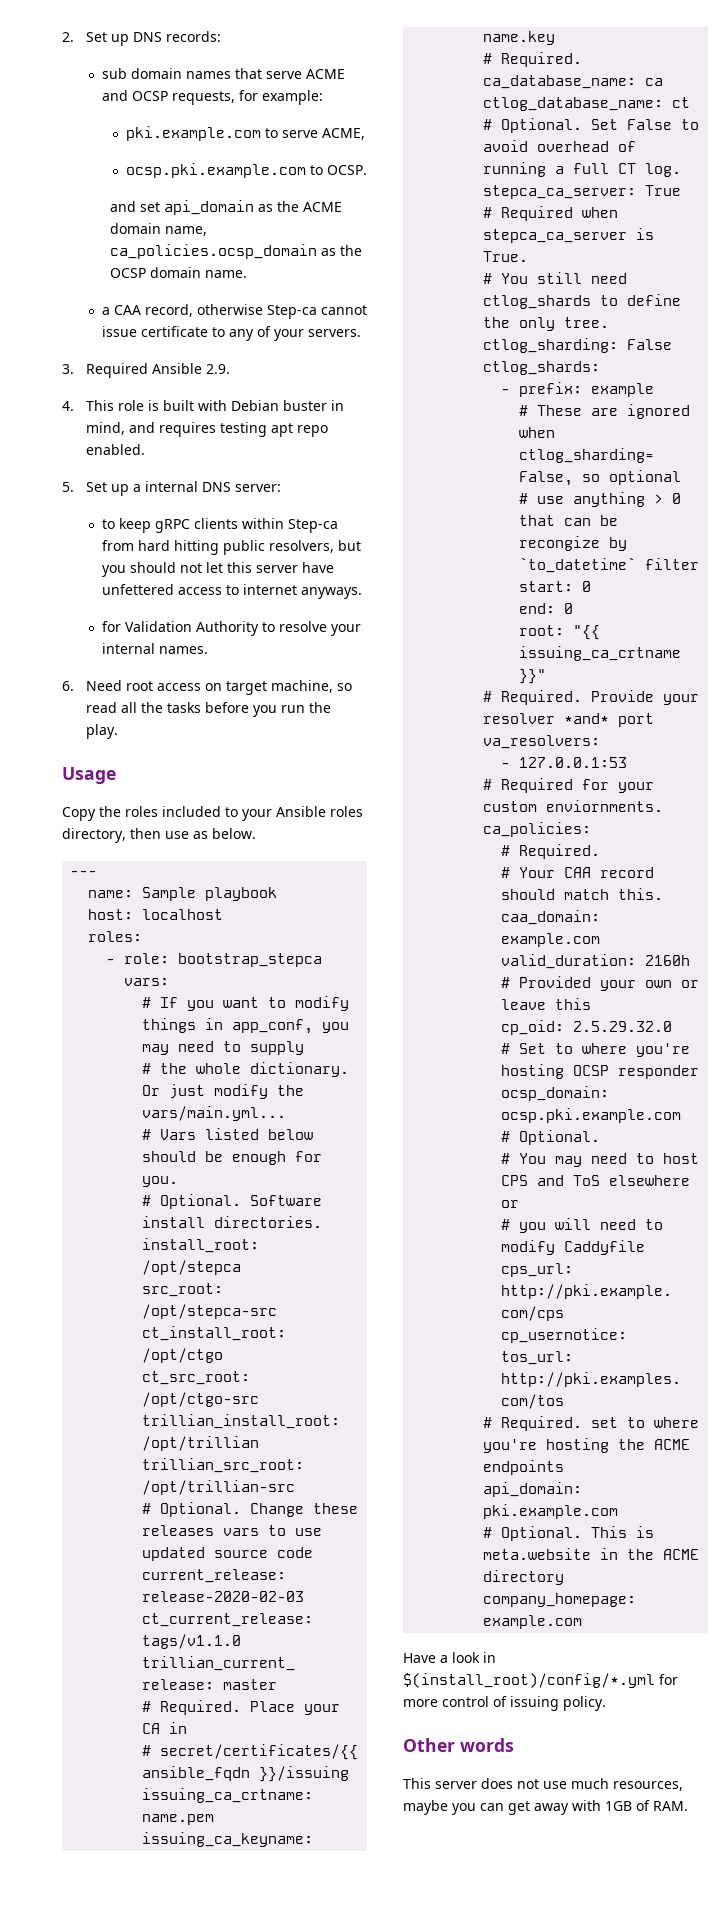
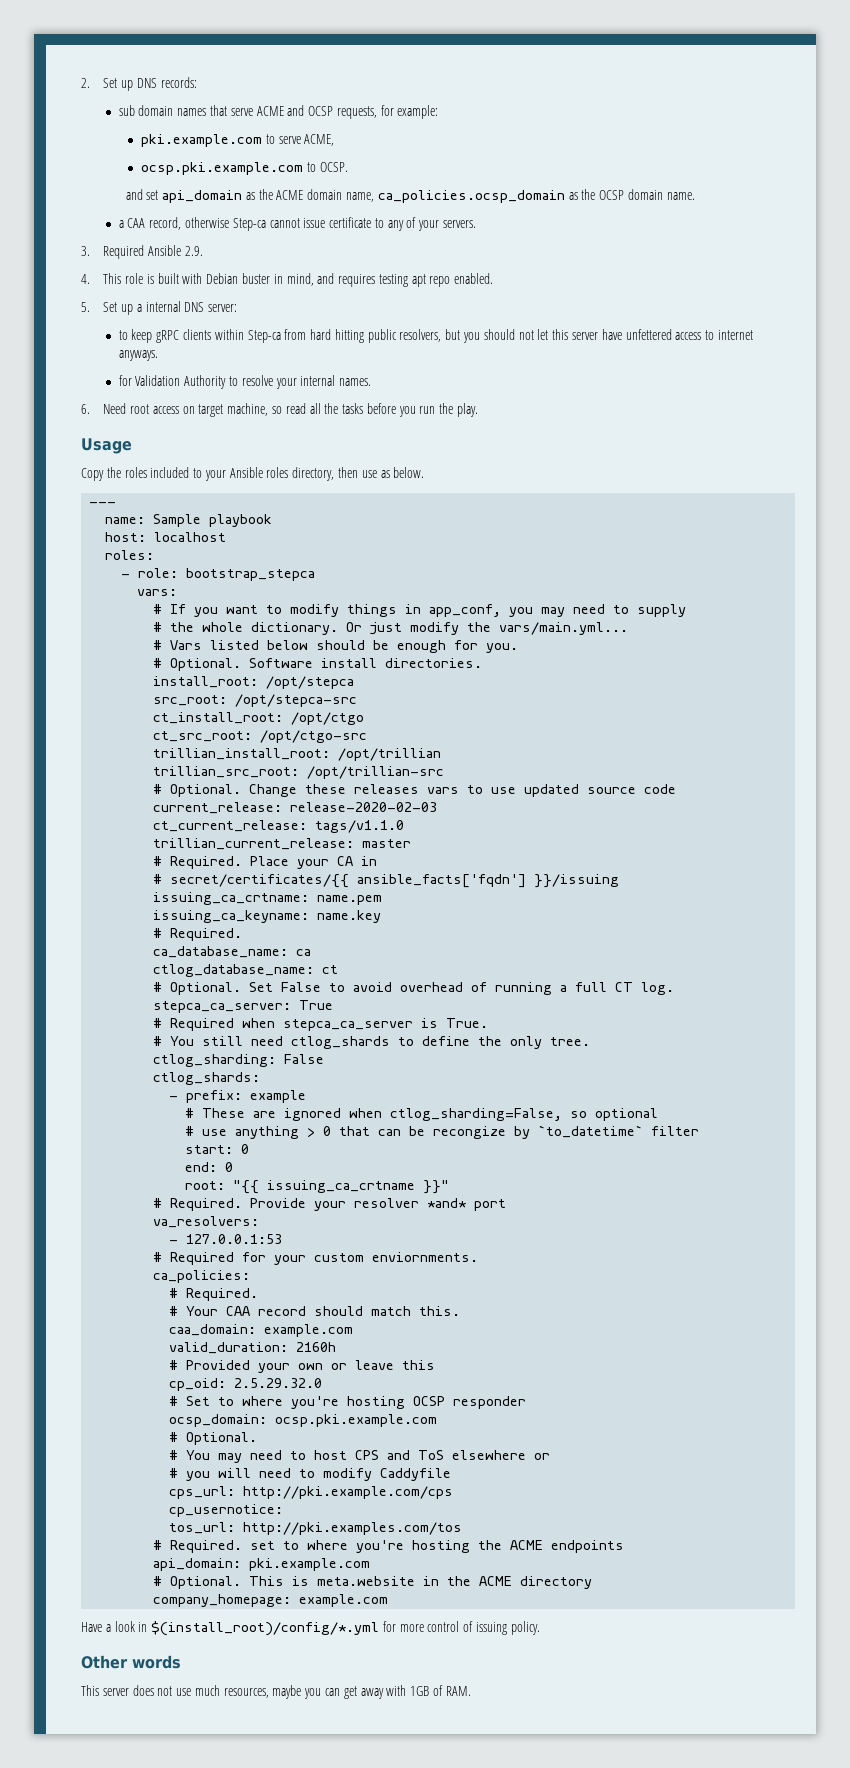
[142,1766,251,1781] ansible_fqdn -> [357,874,527,888] ansible_facts['fqdn']

